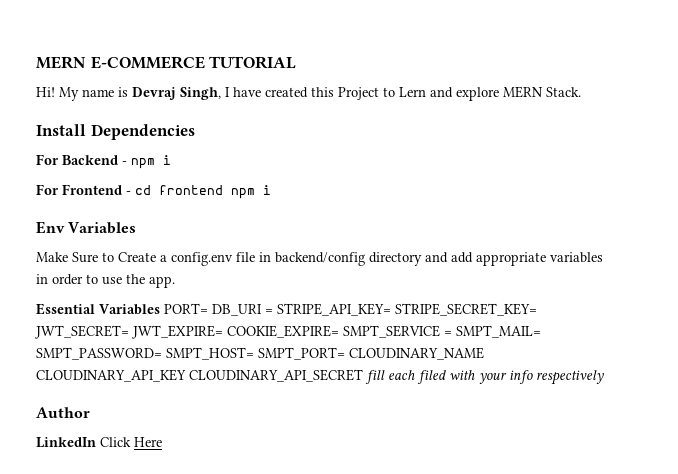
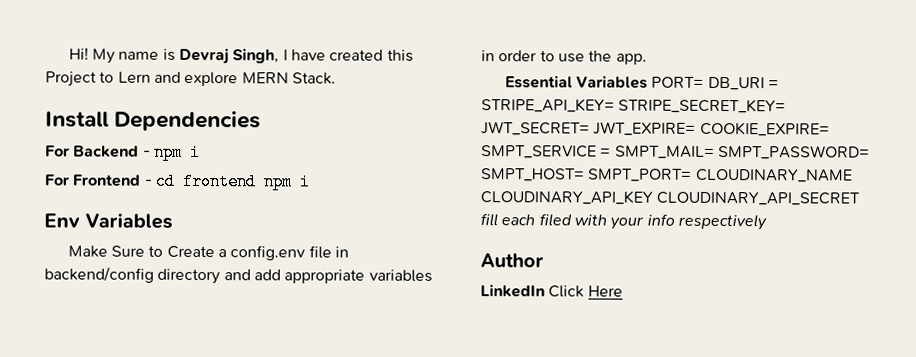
[36,56,297,69] MERN E-COMMERCE TUTORIAL // -> (68, 53) none

